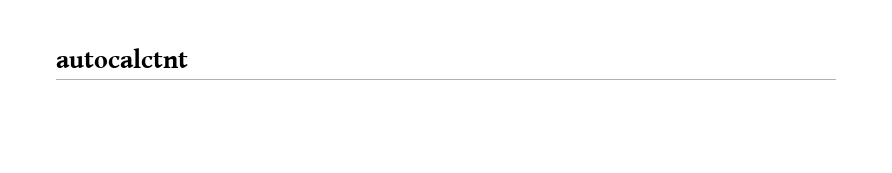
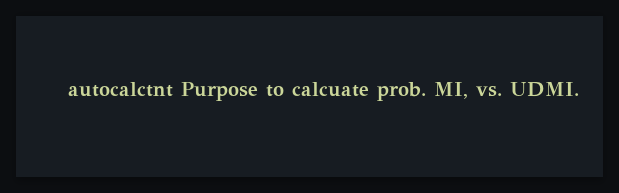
(188, 58) none -> [181,82,579,101] Purpose to calcuate prob. MI, vs. UDMI.

